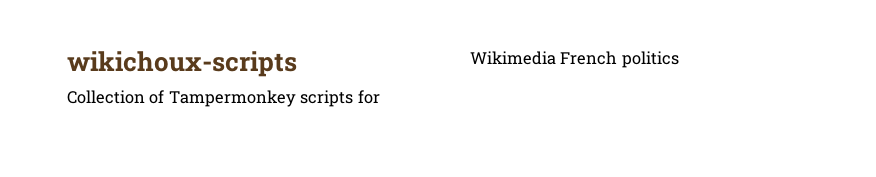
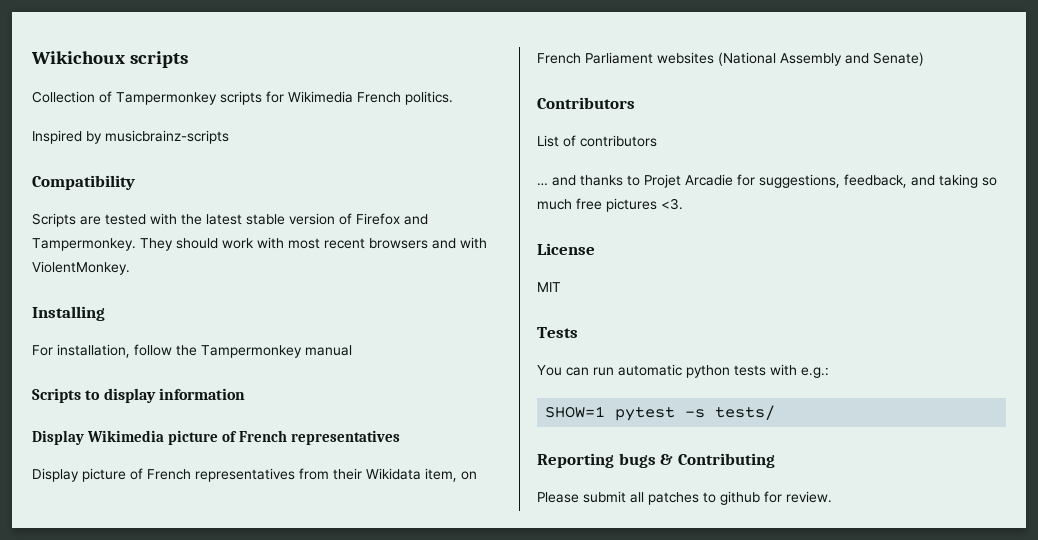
[67,51,297,77] wikichoux-scripts -> [31,51,188,68] Wikichoux scripts
[621,51,679,68] politics -> [405,91,453,105] [32,130,229,144] [32,175,135,190] [32,213,428,227] [32,237,487,251] [32,261,130,275] [32,306,105,321] [32,344,352,358] [32,388,245,403] [32,430,400,445] [32,468,477,482] [537,52,924,66] [537,97,635,109] [537,135,657,147] [537,174,997,188] [537,198,683,212] [537,243,595,255] [537,282,561,292] [537,327,578,338] [537,364,829,378] [545,405,776,421] [537,453,775,468] [537,491,832,505] politics. // Inspired by musicbrainz-scripts // Compatibility // Scripts are tested with the latest stable version of Firefox and Tampermonkey. They should work with most recent browsers and with ViolentMonkey. // Installing // For installation, follow the Tampermonkey manual // Scripts to display information // Display Wikimedia picture of French representatives // Display picture of French representatives from their Wikidata item, on French Parliament websites (National Assembly and Senate) // Contributors // List of contributors // … and thanks to Projet Arcadie for suggestions, feedback, and taking so much free pictures <3. // License // MIT // Tests // You can run automatic python tests with e.g.: // SHOW=1 pytest -s tests/ // Reporting bugs & Contributing // Please submit all patches to github for review.

